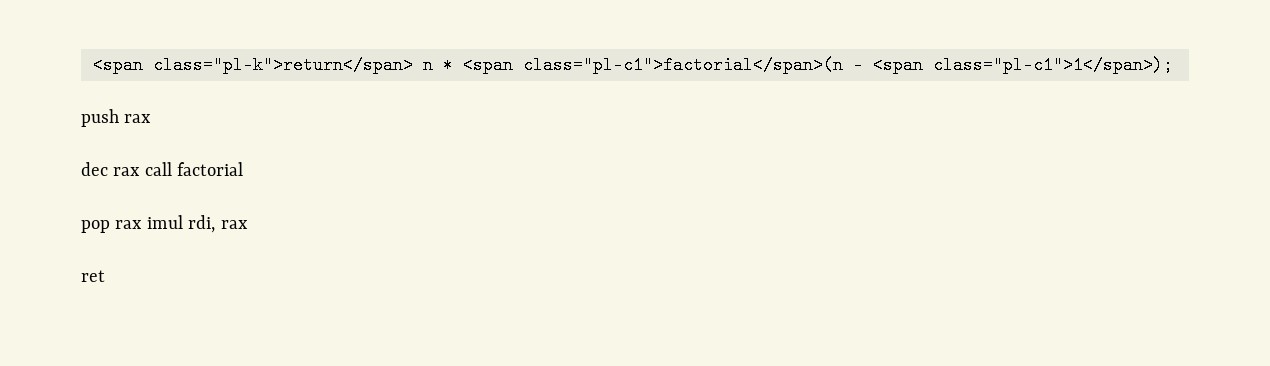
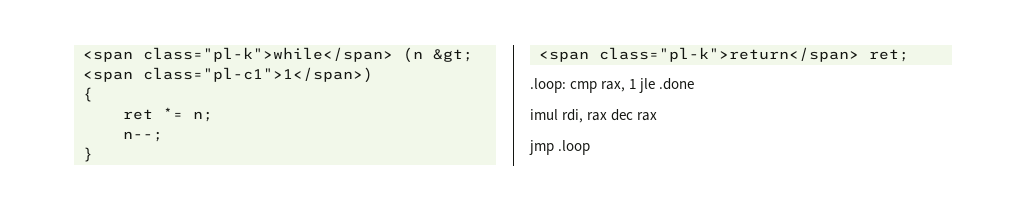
[93,56,1173,74] [81,109,152,127] [81,162,244,176] [81,220,143,233] <span class="pl-k">return</span> n * <span class="pl-c1">factorial</span>(n - <span class="pl-c1">1</span>); // push rax // dec rax call factorial // pop rax -> [83,47,473,63] [83,67,373,83] [83,87,93,102] [123,107,213,122] [123,131,163,142] [83,147,93,162] [539,47,909,62] [530,78,695,93] <span class="pl-k">while</span> (n &gt; <span class="pl-c1">1</span>) // { // ret *= n; // n--; // } // <span class="pl-k">return</span> ret; // .loop: cmp rax, 1 jle .done //
[81,270,105,282] // ret -> [611,109,658,121] [529,140,591,155] dec rax // jmp .loop

